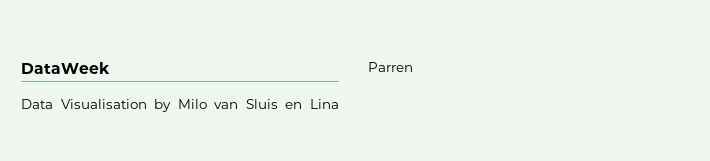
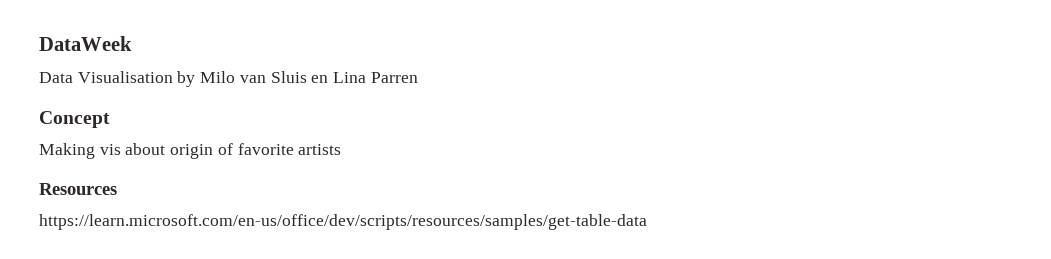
(413, 67) none -> [39,111,110,128] [39,143,342,159] [39,183,117,195] [39,214,647,230] // Concept // Making vis about origin of favorite artists // Resources // https://learn.microsoft.com/en-us/office/dev/scripts/resources/samples/get-table-data

